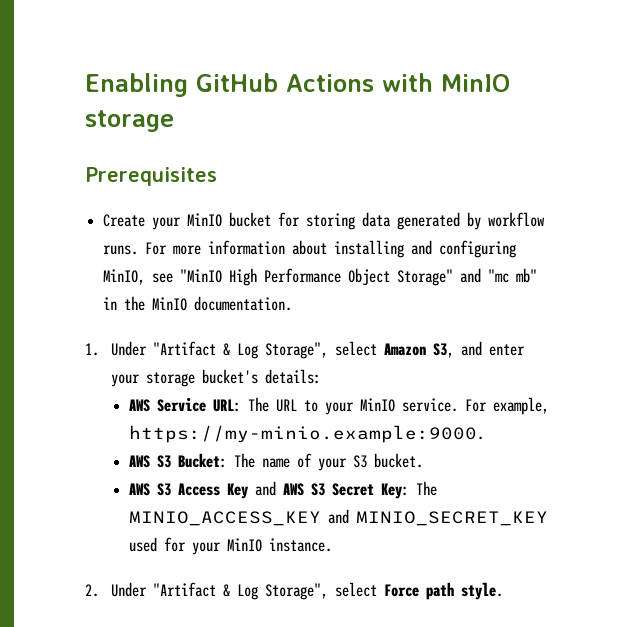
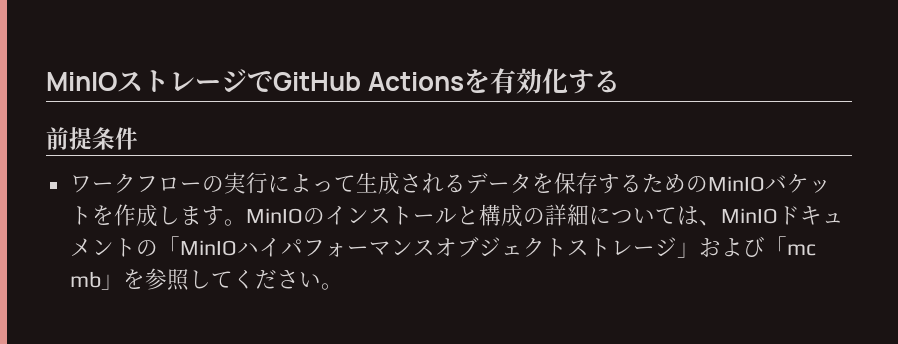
[85,73,511,97] [85,110,174,132] [85,167,217,186] [103,212,546,230] [103,240,517,258] [103,268,538,286] [103,296,293,311] [85,341,525,359] [110,369,321,387] [128,397,549,415] [128,425,484,443] [128,453,423,471] [128,481,437,499] [128,509,548,526] [128,537,332,555] [85,582,503,600] Enabling GitHub Actions with MinIO storage // Prerequisites // Create your MinIO bucket for storing data generated by workflow runs. For more information about installing and configuring MinIO, see "MinIO High Performance Object Storage" and "mc mb" in the MinIO documentation. // 1. Under "Artifact & Log Storage", select Amazon S3, and enter your storage bucket's details: // AWS Service URL: The URL to your MinIO service. For example, https://my-minio.example:9000. // AWS S3 Bucket: The name of your S3 bucket. // AWS S3 Access Key and AWS S3 Secret Key: The MINIO_ACCESS_KEY and MINIO_SECRET_KEY used for your MinIO instance. // 2. Under "Artifact & Log Storage", select Force path style. -> [46,68,621,94] [46,127,138,150] [69,172,831,195] [69,204,844,227] [69,236,816,258] [69,268,343,291] MinIOストレージでGitHub Actionsを有効化する // 前提条件 // ワークフローの実行によって生成されるデータを保存するためのMinIOバケットを作成します。MinIOのインストールと構成の詳細については、MinIOドキュメントの「MinIOハイパフォーマンスオブジェクトストレージ」および「mc mb」を参照してください。

